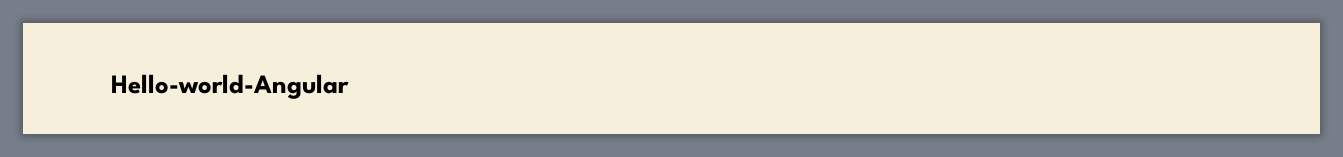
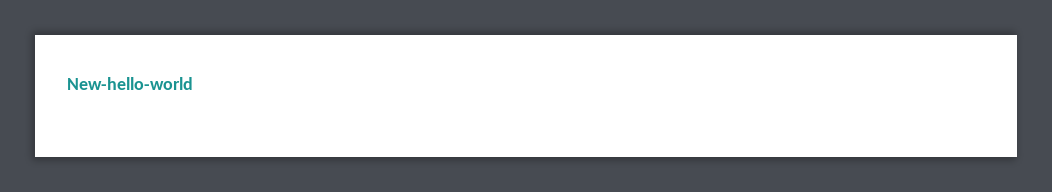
[111,74,349,99] Hello-world-Angular -> [67,77,193,90] New-hello-world

